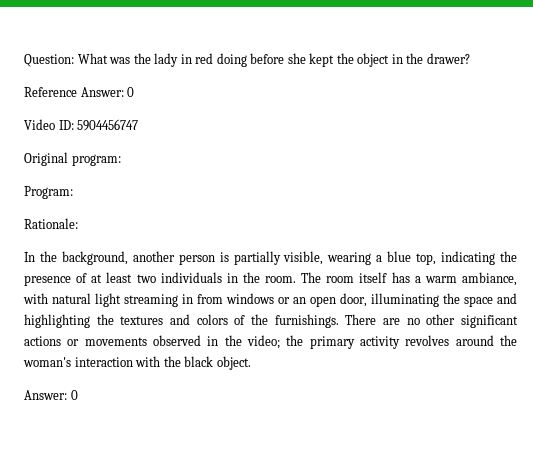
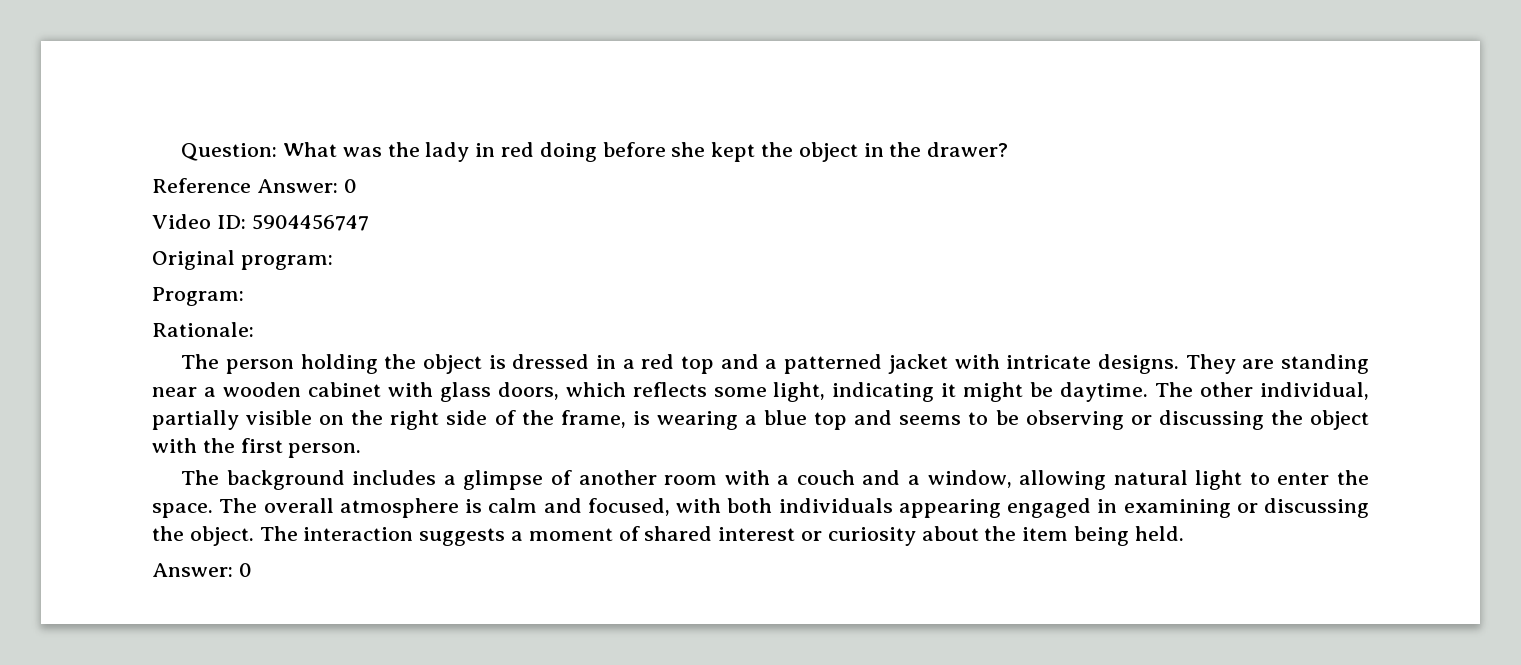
[24,251,517,265] [24,272,517,286] [23,293,517,307] [24,314,518,328] [24,335,517,349] [23,356,251,370] In the background, another person is partially visible, wearing a blue top, indicating the presence of at least two individuals in the room. The room itself has a warm ambiance, with natural light streaming in from windows or an open door, illuminating the space and highlighting the textures and colors of the furnishings. There are no other significant actions or movements observed in the video; the primary activity revolves around the woman's interaction with the black object. -> [181,354,1369,374] [152,382,1369,402] [152,410,1369,430] [152,438,362,458] [181,470,1369,490] [152,498,1369,518] [152,526,1184,546] The person holding the object is dressed in a red top and a patterned jacket with intricate designs. They are standing near a wooden cabinet with glass doors, which reflects some light, indicating it might be daytime. The other individual, partially visible on the right side of the frame, is wearing a blue top and seems to be observing or discussing the object with the first person. // The background includes a glimpse of another room with a couch and a window, allowing natural light to enter the space. The overall atmosphere is calm and focused, with both individuals appearing engaged in examining or discussing the object. The interaction suggests a moment of shared interest or curiosity about the item being held.

